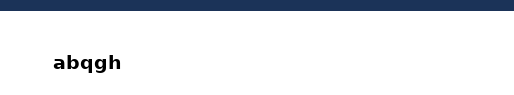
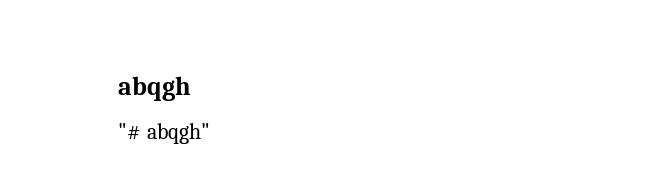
(122, 64) none -> [118,123,210,144] // "# abqgh"

